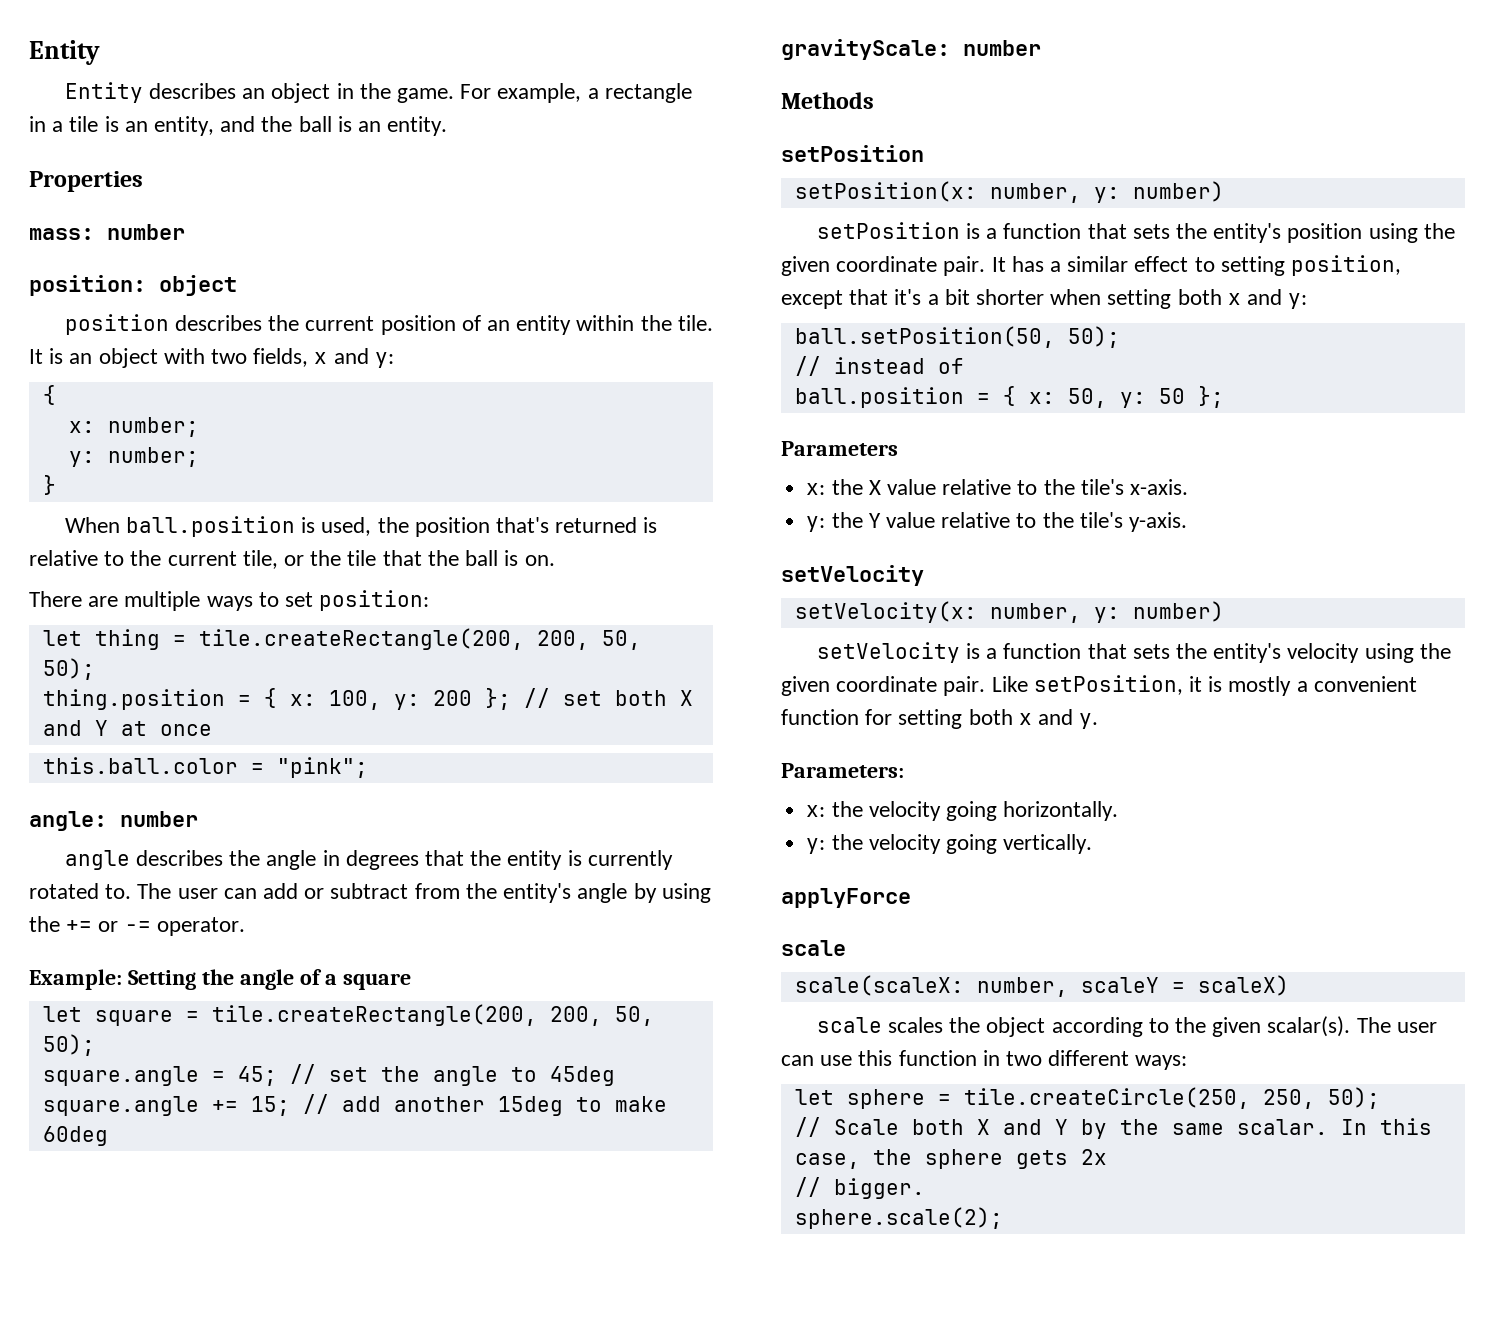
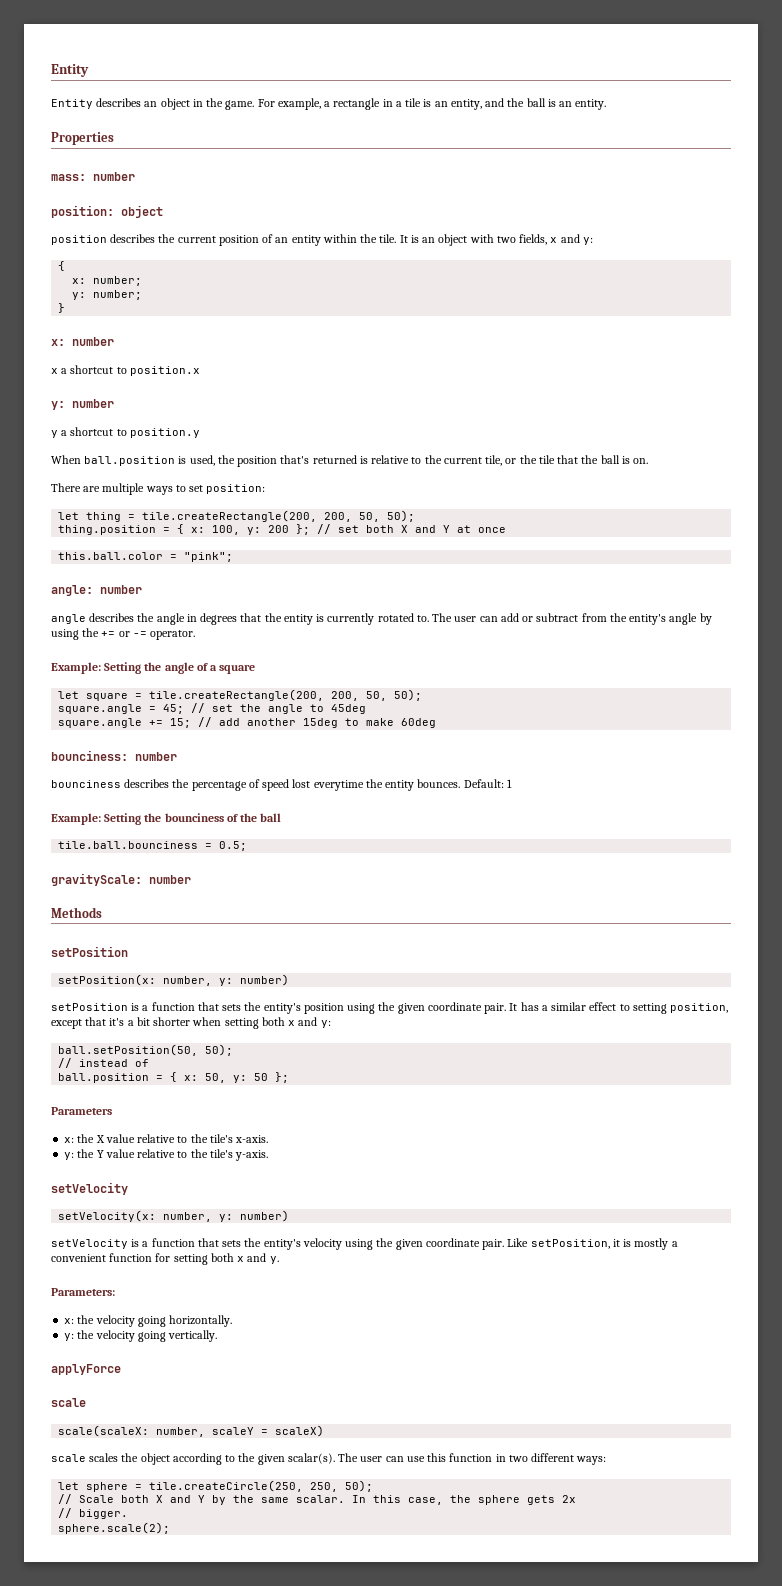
(56, 485) none -> [51,337,114,346] [51,365,200,376] [51,399,114,410] [51,427,200,438] // x: number // x a shortcut to position.x // y: number // y a shortcut to position.y
(108, 1136) none -> [51,750,177,761] [51,779,512,791] [51,813,282,825] [58,841,248,851] // bounciness: number // bounciness describes the percentage of speed lost everytime the entity bounces. Default: 1 // Example: Setting the bounciness of the ball // tile.ball.bounciness = 0.5;

